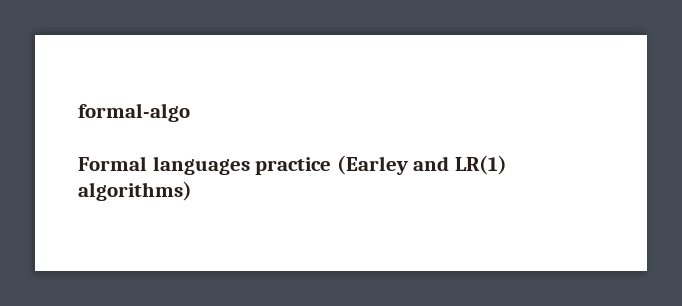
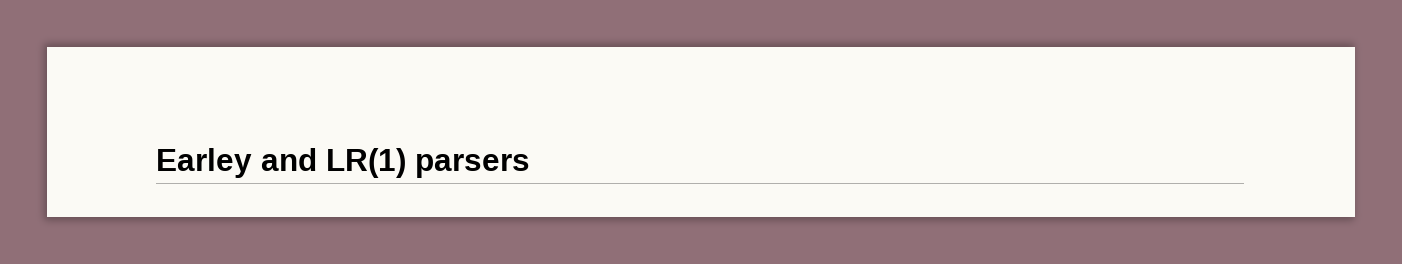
[78,103,190,122] [78,155,408,175] formal-algo // Formal languages practice (Earley -> [156,148,252,178] Earley
[78,181,192,201] algorithms) -> [415,154,530,178] parsers

